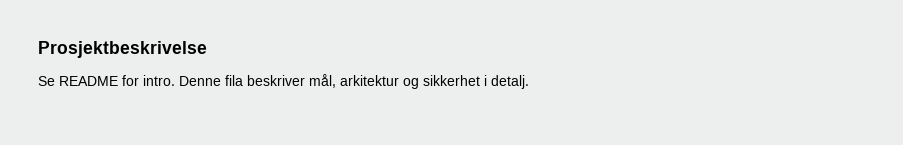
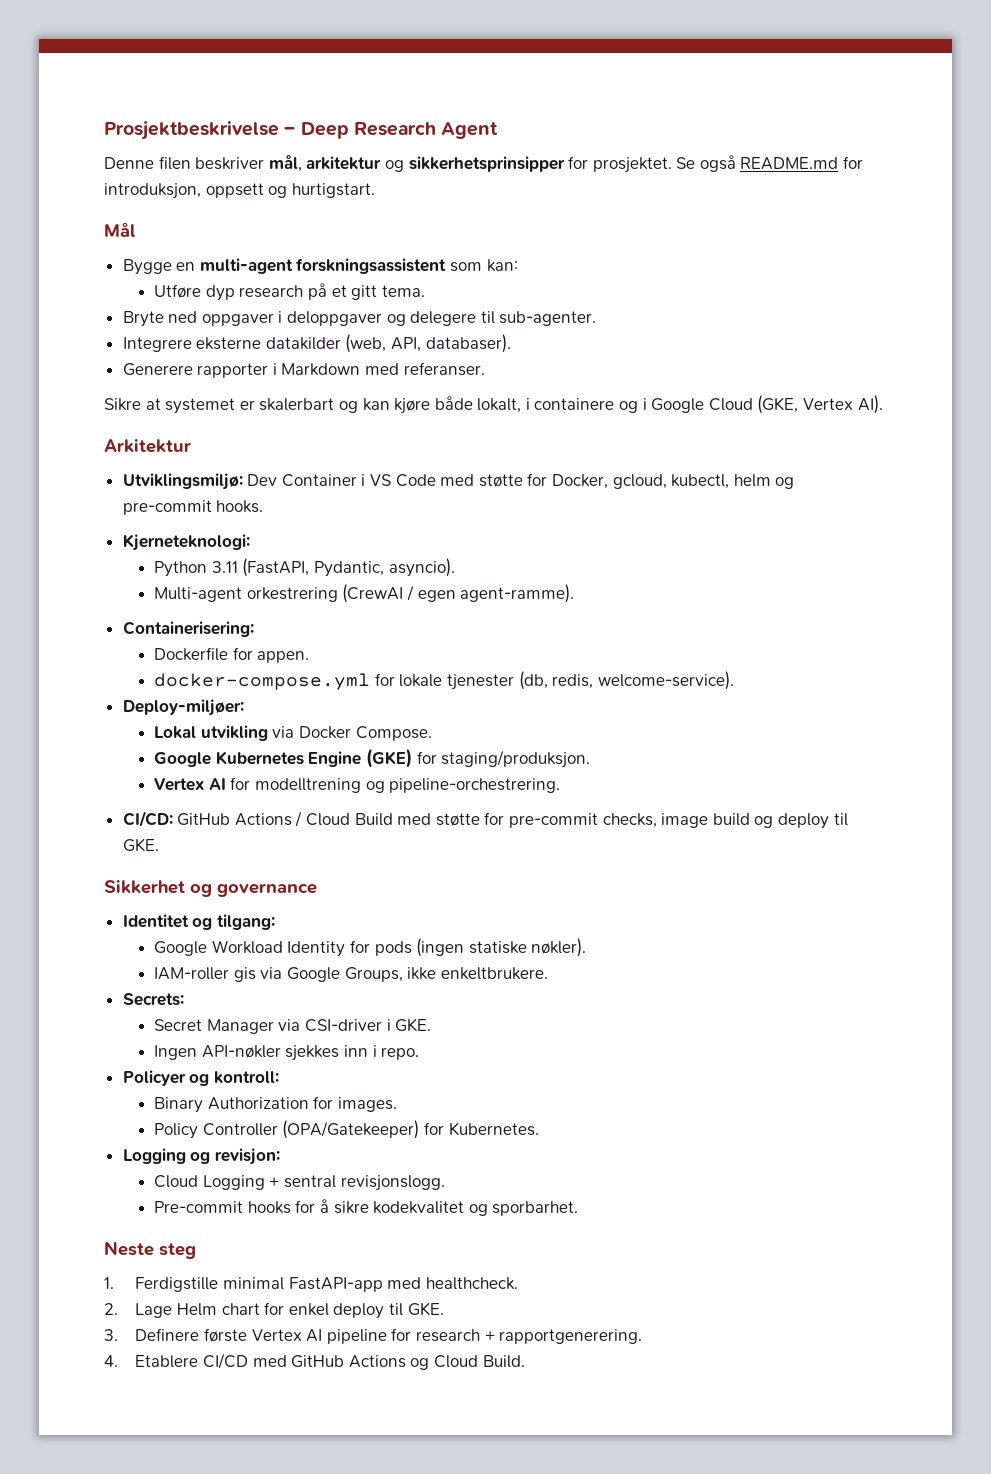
[38,74,529,89] // Se README for intro. Denne fila beskriver mål, arkitektur og sikkerhet i detalj. -> [284,122,499,139] [104,155,864,173] [104,183,375,199] [104,222,135,237] [122,258,518,275] [154,283,425,301] [122,311,597,327] [122,334,511,353] [122,362,485,378] [104,395,883,414] [104,439,191,453] [122,473,795,490] [122,500,264,515] [122,534,250,551] [154,558,455,577] [154,584,575,603] [122,621,254,637] [154,647,310,663] [154,671,734,690] [122,699,244,716] [154,725,432,741] [154,748,591,768] [154,777,561,793] [122,811,848,829] [122,838,159,852] [104,880,317,897] [122,914,275,930] [154,938,587,957] [154,967,548,982] [122,993,184,1006] [154,1018,432,1034] [154,1045,420,1061] [122,1070,279,1086] [154,1096,397,1113] [154,1120,539,1139] [122,1148,280,1165] [154,1175,445,1191] [154,1199,579,1216] [104,1241,196,1259] [104,1277,518,1292] [104,1302,444,1319] [104,1328,643,1344] [104,1353,525,1370] – Deep Research Agent // Denne filen beskriver mål, arkitektur og sikkerhetsprinsipper for prosjektet. Se også README.md for introduksjon, oppsett og hurtigstart. // Mål // Bygge en multi-agent forskningsassistent som kan: // Utføre dyp research på et gitt tema. // Bryte ned oppgaver i deloppgaver og delegere til sub-agenter. // Integrere eksterne datakilder (web, API, databaser). // Generere rapporter i Markdown med referanser. // Sikre at systemet er skalerbart og kan kjøre både lokalt, i containere og i Google Cloud (GKE, Vertex AI). // Arkitektur // Utviklingsmiljø: Dev Container i VS Code med støtte for Docker, gcloud, kubectl, helm og pre-commit hooks. // Kjerneteknologi: // Python 3.11 (FastAPI, Pydantic, asyncio). // Multi-agent orkestrering (CrewAI / egen agent-ramme). // Containerisering: // Dockerfile for appen. // docker-compose.yml for lokale tjenester (db, redis, welcome-service). // Deploy-miljøer: // Lokal utvikling via Docker Compose. // Google Kubernetes Engine (GKE) for staging/produksjon. // Vertex AI for modelltrening og pipeline-orchestrering. // CI/CD: GitHub Actions / Cloud Build med støtte for pre-commit checks, image build og deploy til GKE. // Sikkerhet og governance // Identitet og tilgang: // Google Workload Identity for pods (ingen statiske nøkler). // IAM-roller gis via Google Groups, ikke enkeltbrukere. // Secrets: // Secret Manager via CSI-driver i GKE. // Ingen API-nøkler sjekkes inn i repo. // Policyer og kontroll: // Binary Authorization for images. // Policy Controller (OPA/Gatekeeper) for Kubernetes. // Logging og revisjon: // Cloud Logging + sentral revisjonslogg. // Pre-commit hooks for å sikre kodekvalitet og sporbarhet. // Neste steg // 1. Ferdigstille minimal FastAPI-app med healthcheck. // 2. Lage Helm chart for enkel deploy til GKE. // 3. Definere første Vertex AI pipeline for research + rapportgenerering. // 4. Etablere CI/CD med GitHub Actions og Cloud Build.

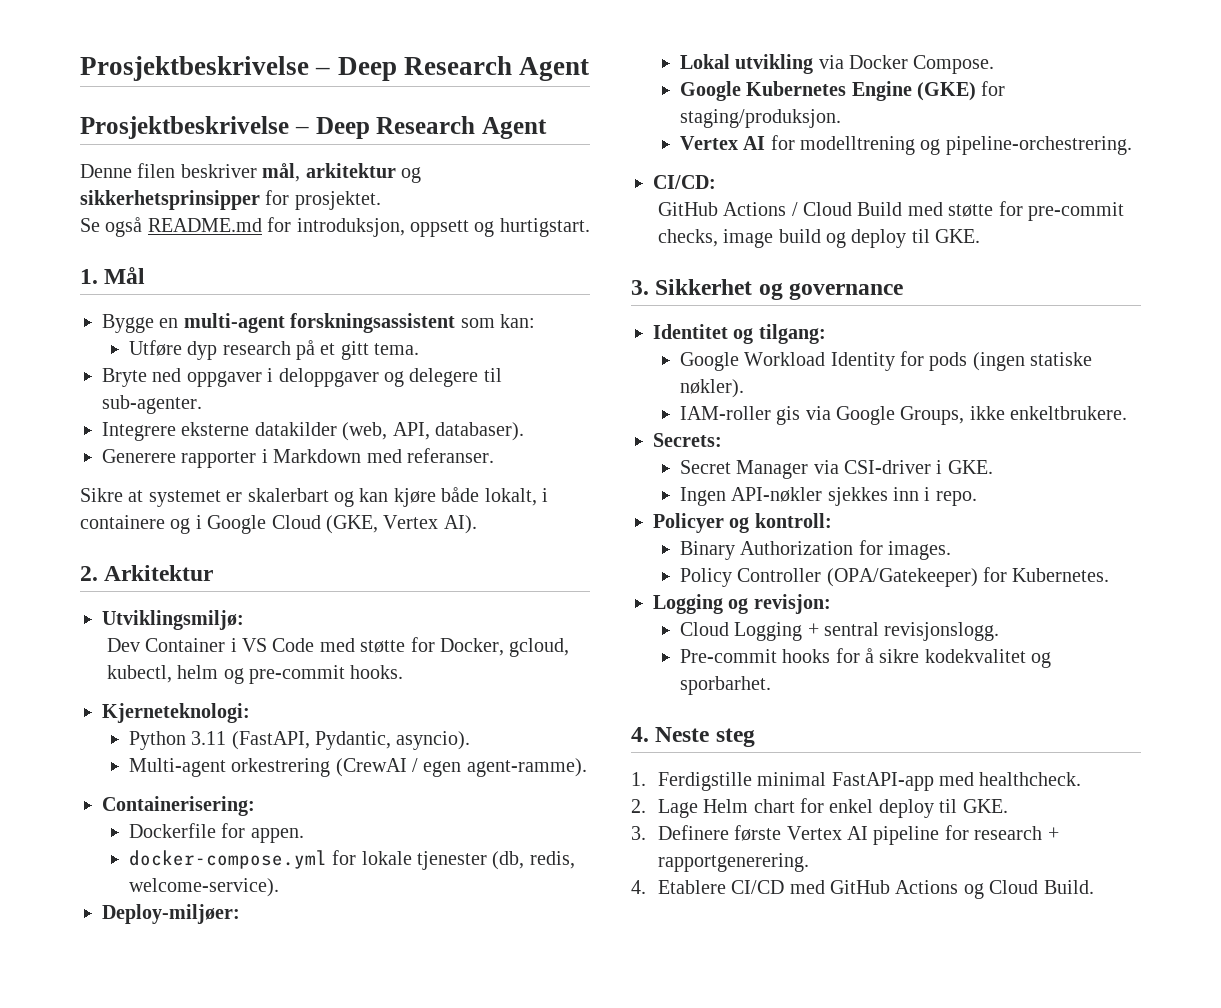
[104,121,499,140] Prosjektbeskrivelse – Deep Research Agent -> [80,56,590,81] [80,116,547,139] Prosjektbeskrivelse – Deep Research Agent // Prosjektbeskrivelse – Deep Research Agent
(672, 165) none -> (381, 200) //
(375, 190) none -> [80,269,98,284] 1.
(883, 404) none -> [80,566,98,581] 2.
(243, 481) none -> (244, 620) //
(173, 819) none -> (716, 182) //
(159, 845) none -> [631,280,649,295] 3.
(579, 1208) none -> [631,727,649,742] 4.

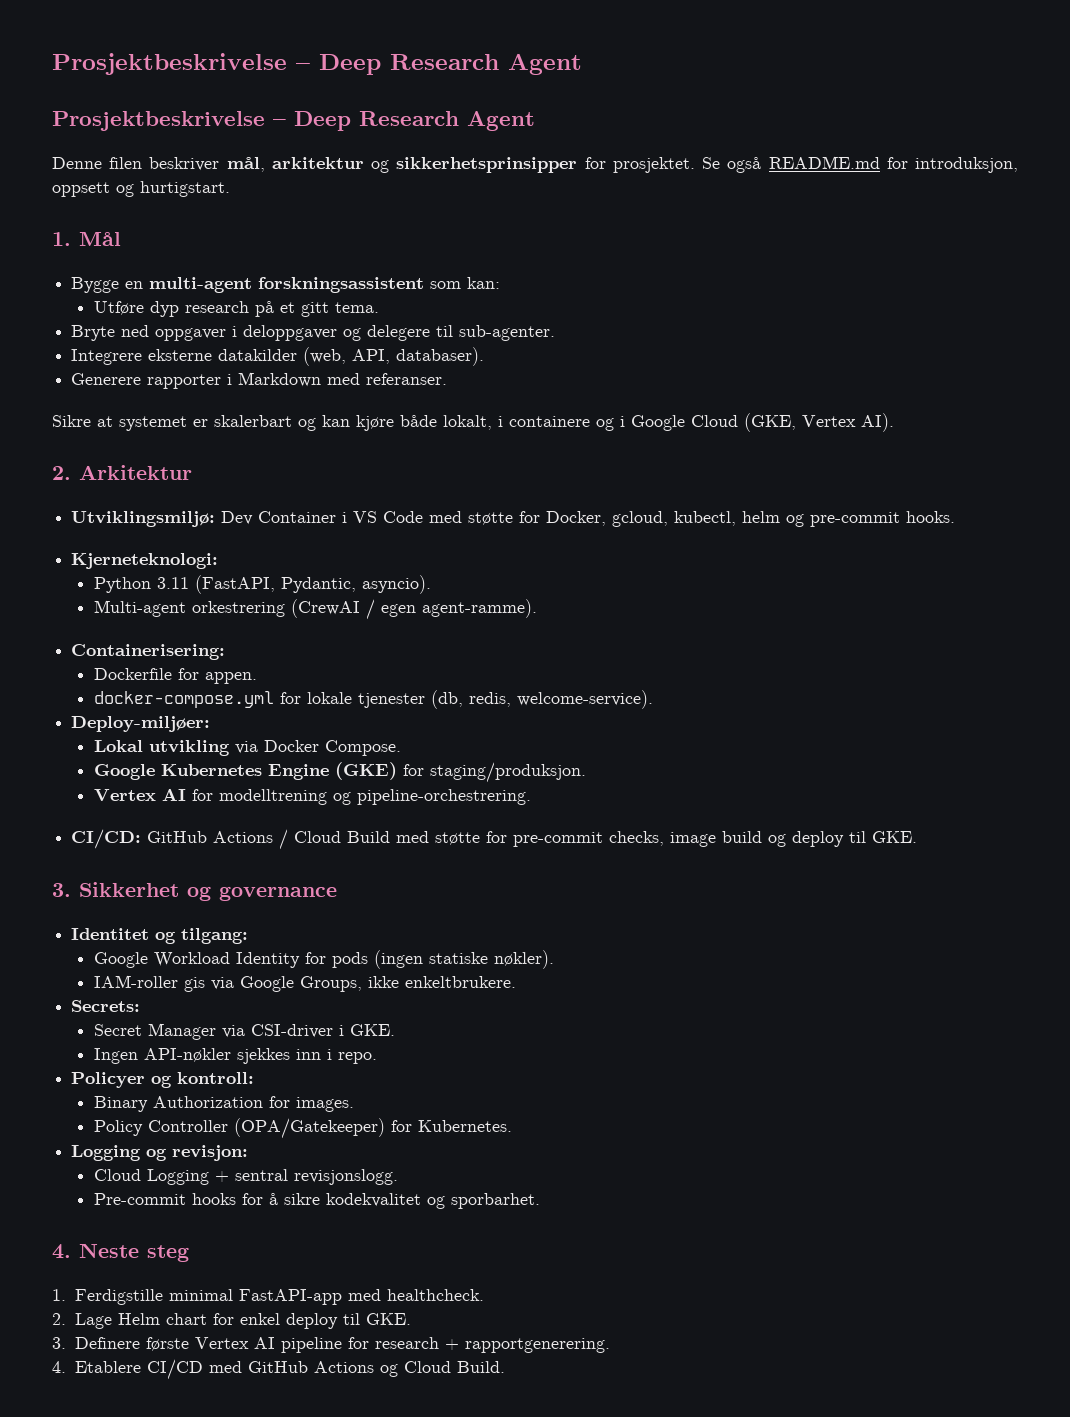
(381, 200) // -> (695, 165) none
(244, 620) // -> (216, 519) none
(716, 182) // -> (142, 839) none

